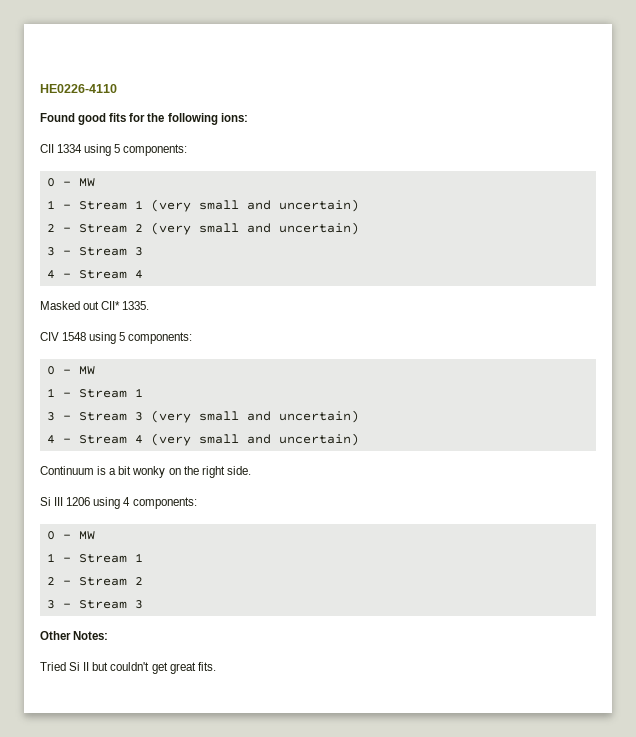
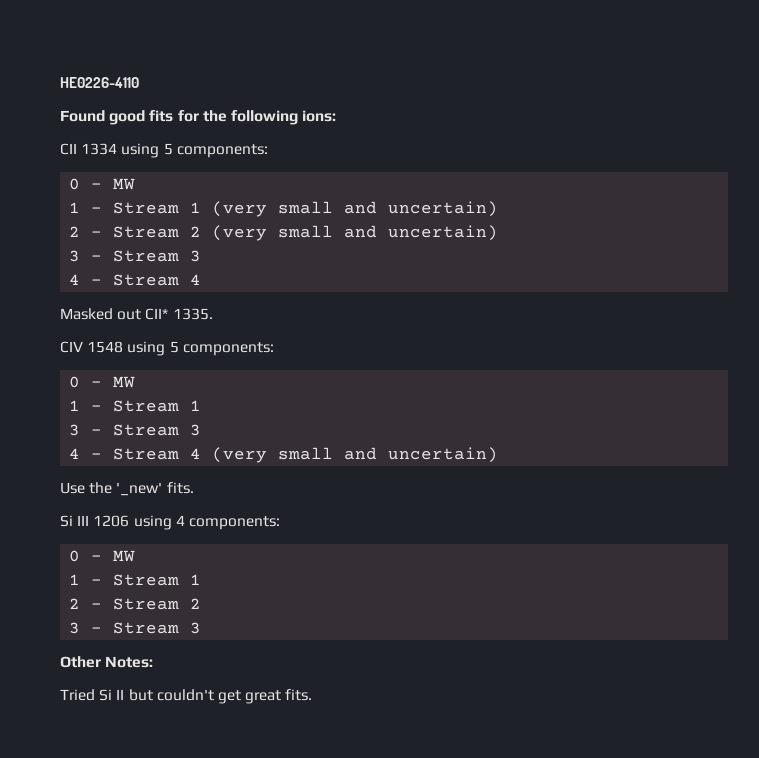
[150,410,359,423] (very small and uncertain) -> (202, 430) none
[40,466,251,478] Continuum is a bit wonky on the right side. -> [60,482,194,496] Use the '_new' fits.

